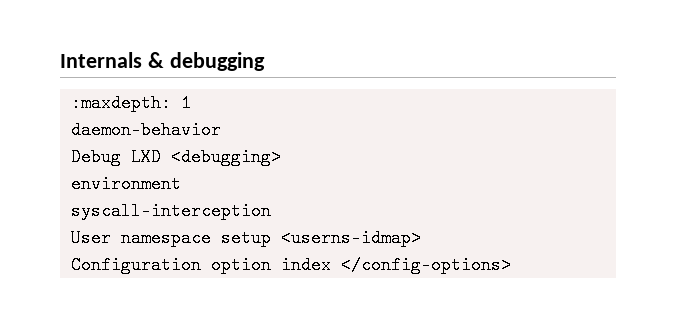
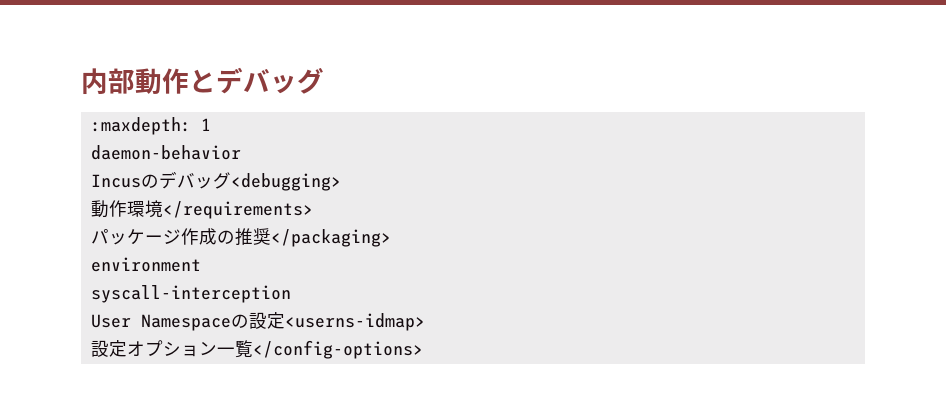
[60,52,265,71] Internals & debugging -> [81,67,324,95] 内部動作とデバッグ
[70,148,281,166] Debug LXD <debugging> -> [91,171,342,191] [91,200,314,219] [91,228,392,247] Incusのデバッグ<debugging> // 動作環境</requirements> // パッケージ作成の推奨</packaging>
[120,229,271,247] namespace setup -> [141,312,286,331] Namespaceの設定
[70,256,331,274] Configuration option index -> [91,340,254,358] 設定オプション一覧

